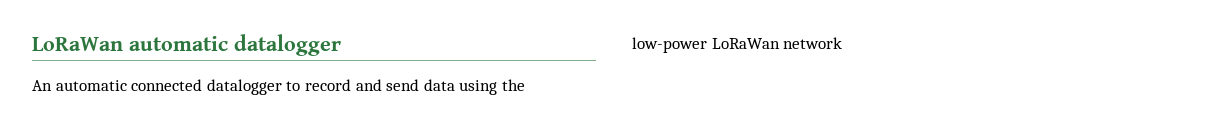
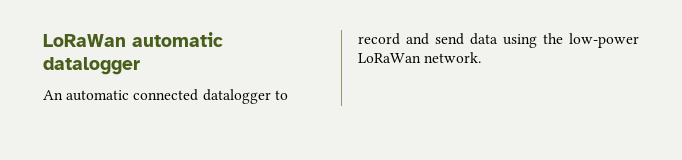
[783,37,843,49] network -> [424,52,482,63] network.

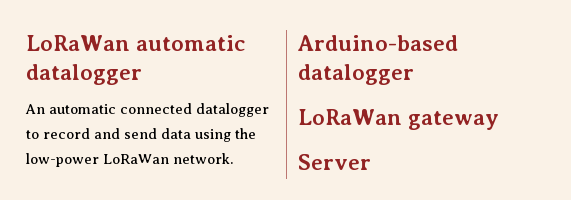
(482, 57) none -> [297,35,458,51] [298,64,414,85] [298,109,500,130] [298,154,371,170] // Arduino-based datalogger // LoRaWan gateway // Server

